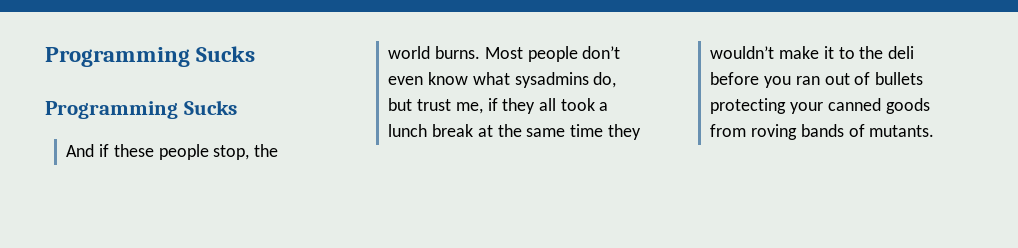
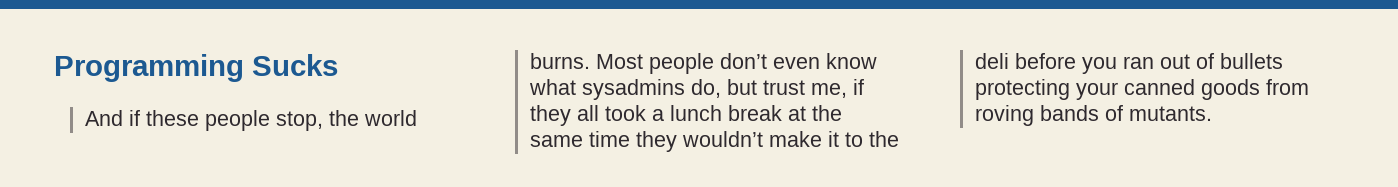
[45,46,256,67] [45,100,237,119] Programming Sucks // Programming Sucks -> [54,54,338,82] Programming Sucks

